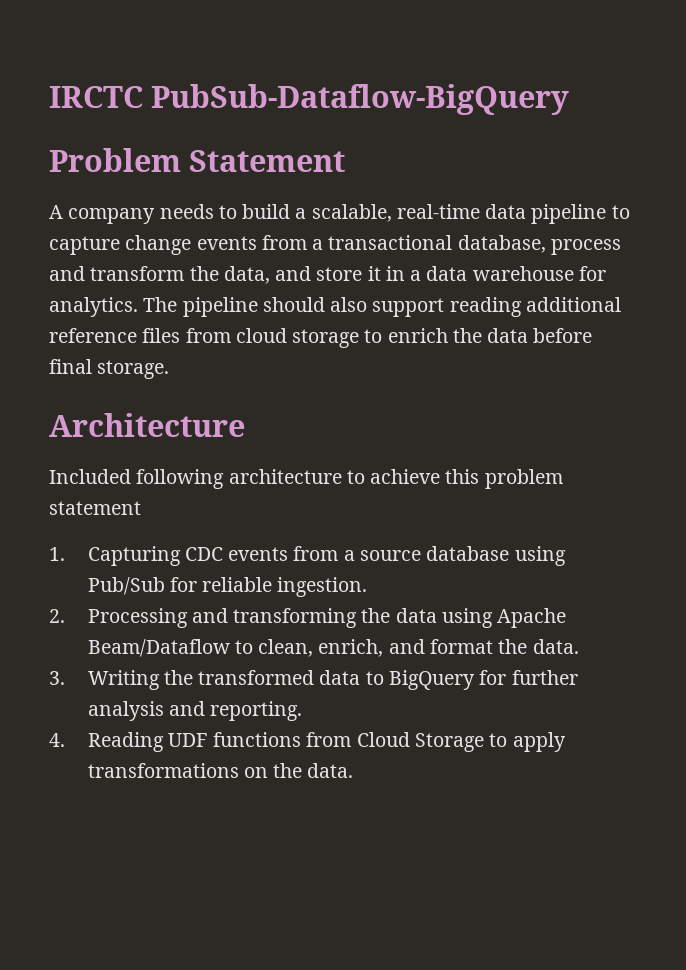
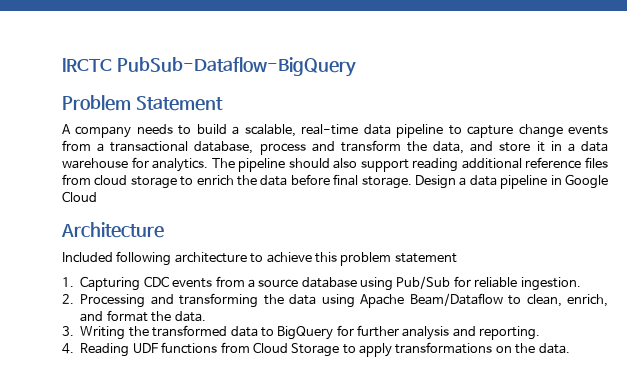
(170, 369) none -> [415,174,608,189] [62,191,97,202] Design a data pipeline in Google Cloud

